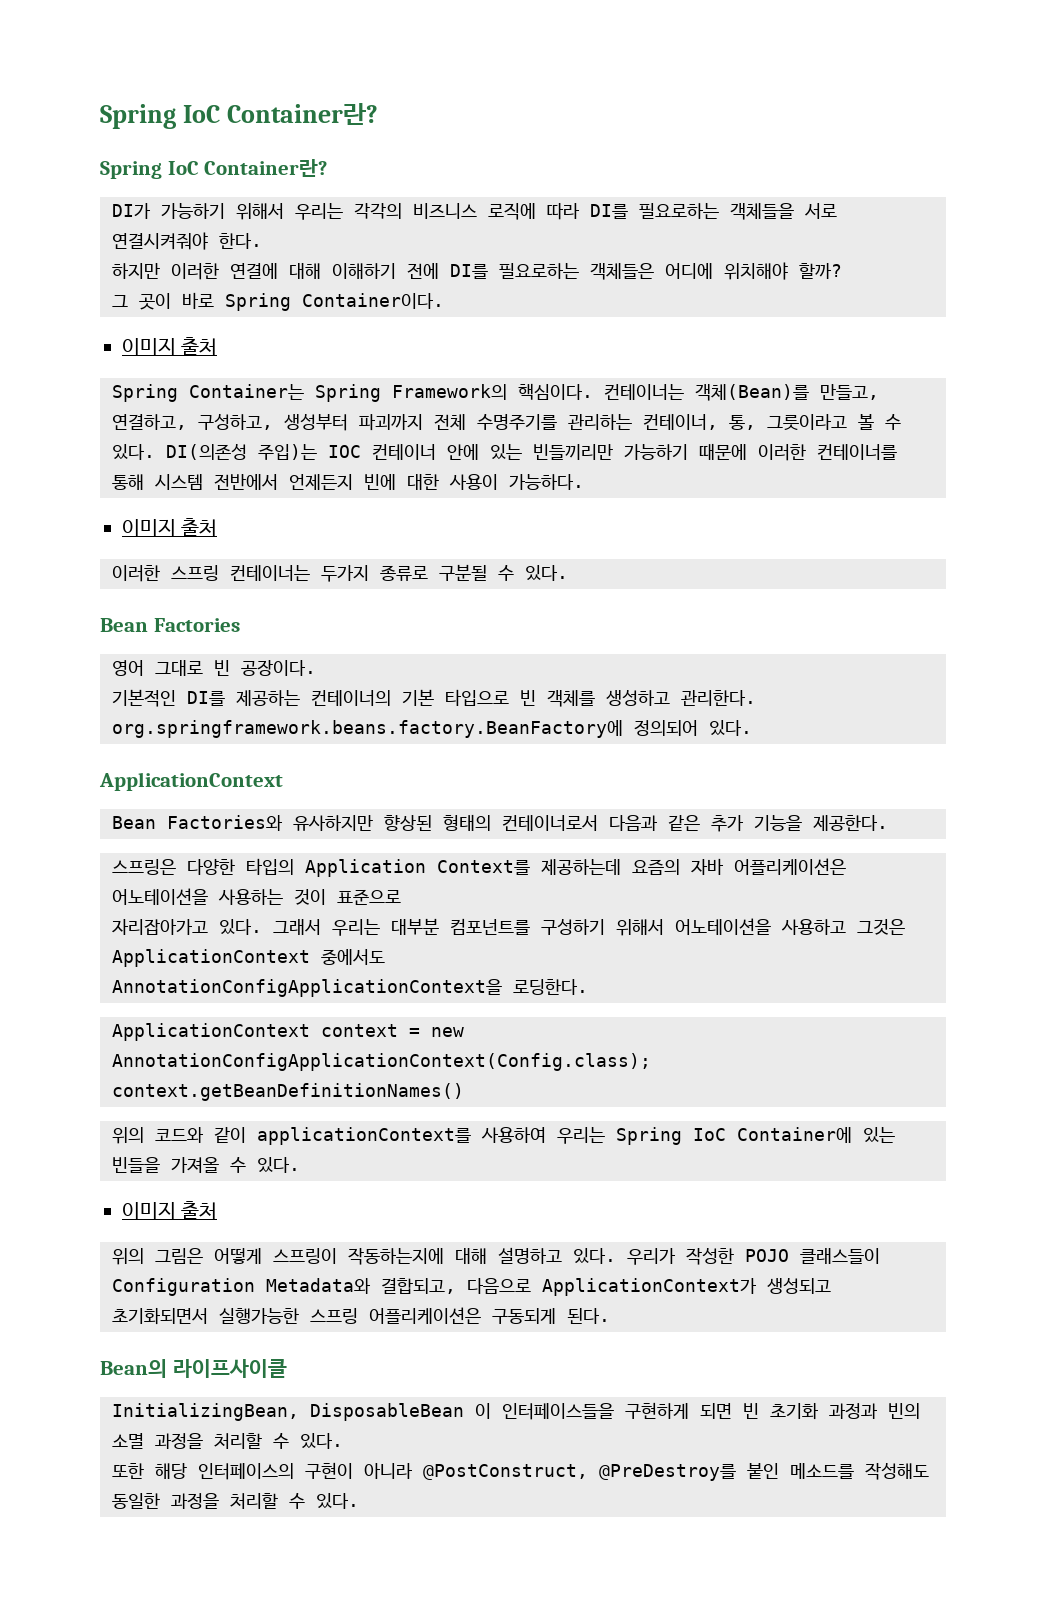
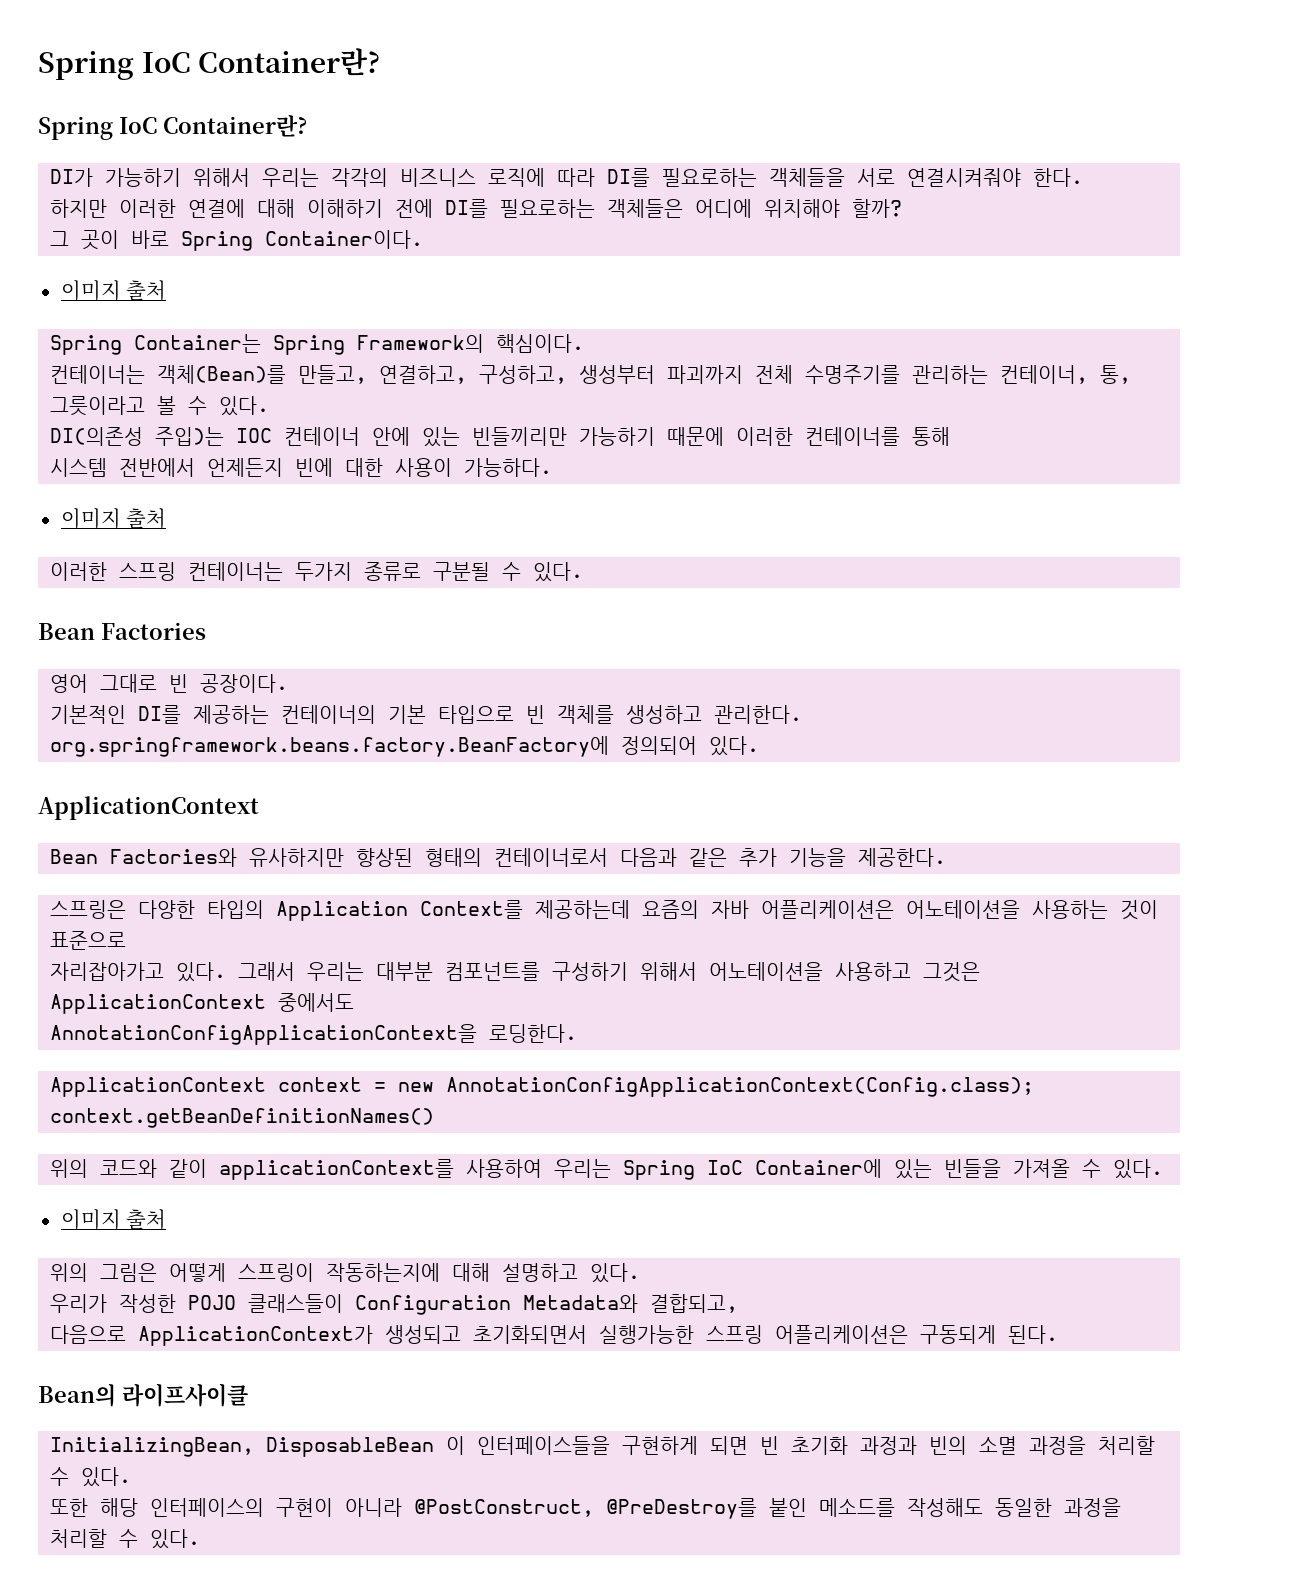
(593, 391) none -> (585, 343) //
(155, 452) none -> (270, 406) //
(144, 482) none -> (951, 436) //
(616, 1256) none -> (641, 1273) //
(456, 1286) none -> (739, 1303) //

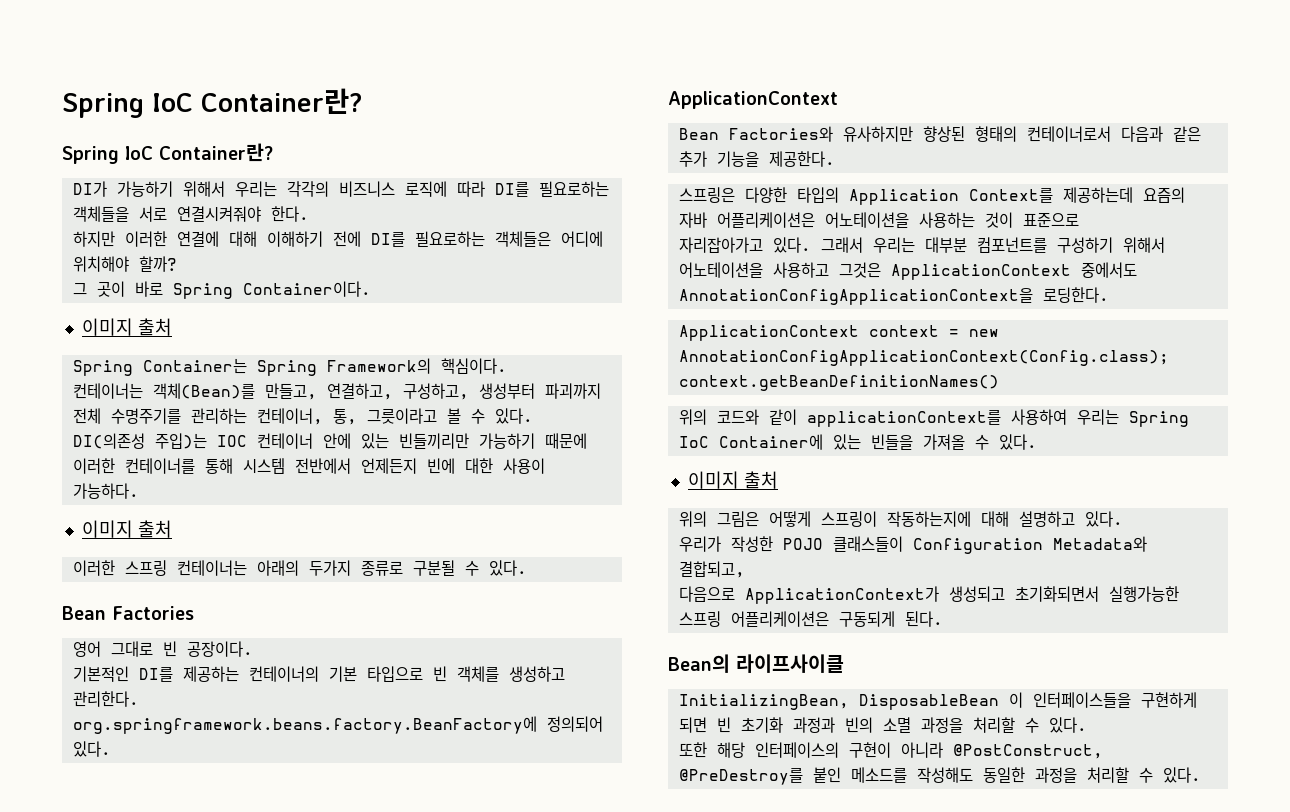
(951, 436) // -> (233, 466) none
(284, 571) none -> [256,560,299,576] 아래의

